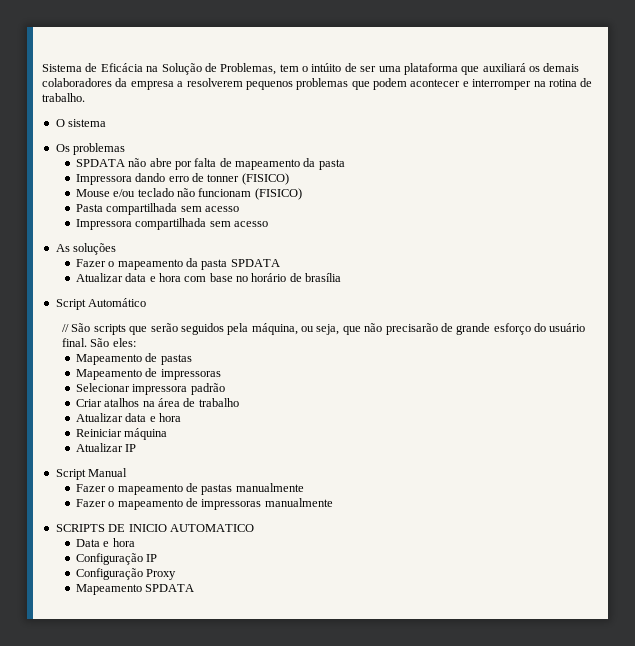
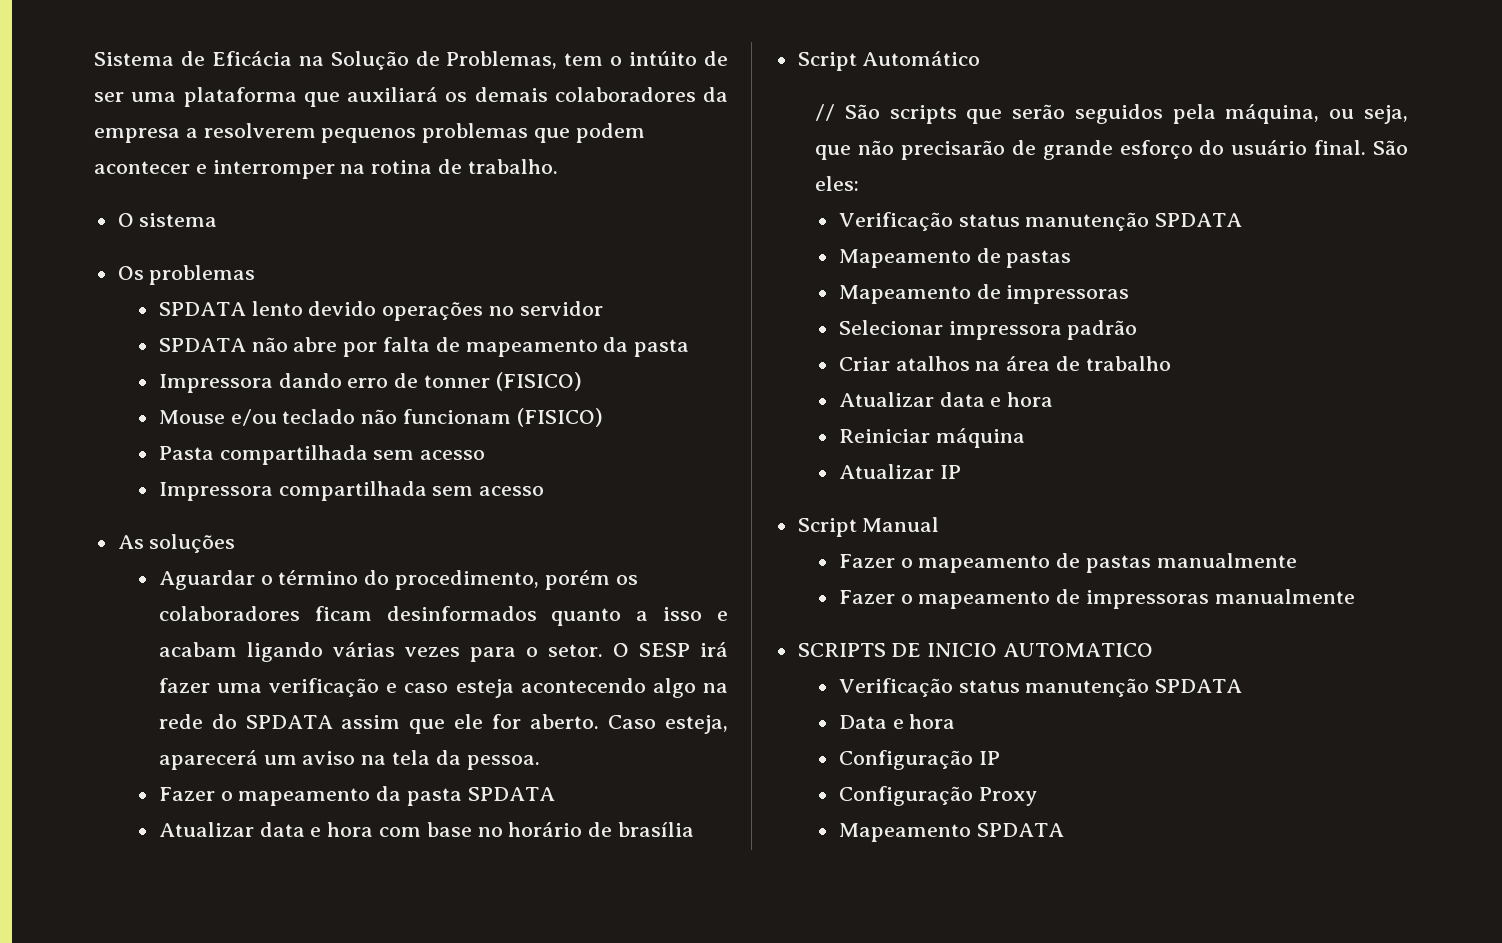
(126, 149) none -> [158,301,603,321] // SPDATA lento devido operações no servidor
(117, 249) none -> [158,570,638,590] [158,606,729,626] [158,642,728,662] [158,678,728,698] [158,714,728,734] [158,750,540,770] // Aguardar o término do procedimento, porém os colaboradores ficam desinformados quanto a isso e acabam ligando várias vezes para o setor. O SESP irá fazer uma verificação e caso esteja acontecendo algo na rede do SPDATA assim que ele for aberto. Caso esteja, aparecerá um aviso na tela da pessoa.
(136, 342) none -> [838,212,1243,231] // Verificação status manutenção SPDATA
(254, 528) none -> [838,678,1243,697] // Verificação status manutenção SPDATA

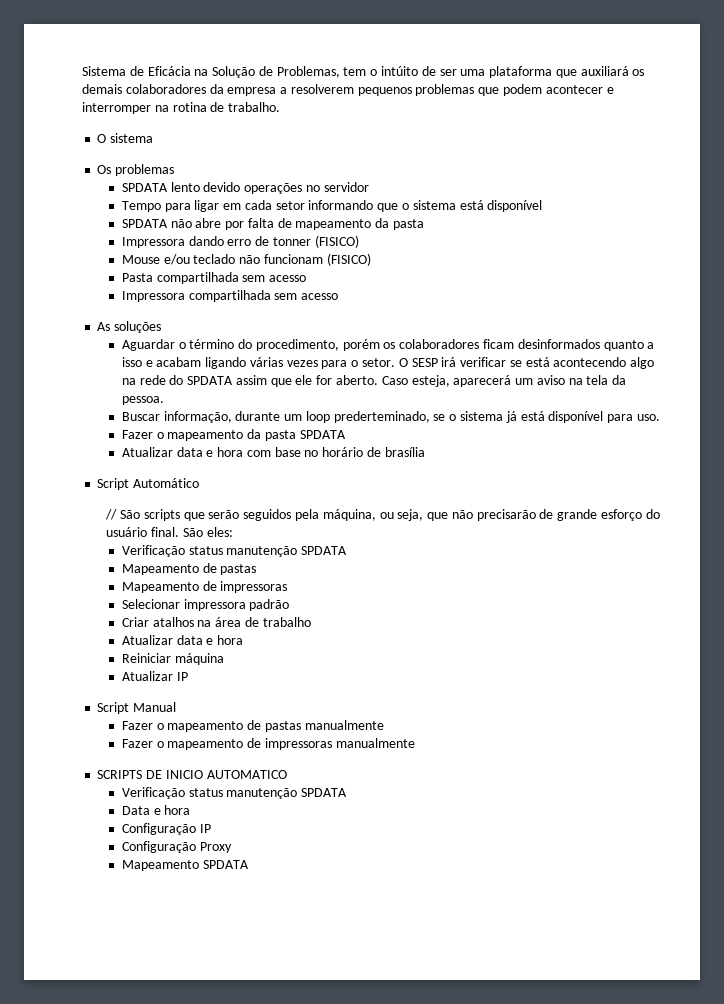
(603, 308) none -> [121,200,543,212] // Tempo para ligar em cada setor informando que o sistema está disponível
[158,678,514,698] fazer uma verificação e caso esteja -> [460,357,550,367] verificar se está
(540, 762) none -> [121,411,660,423] // Buscar informação, durante um loop prederteminado, se o sistema já está disponível para uso.

